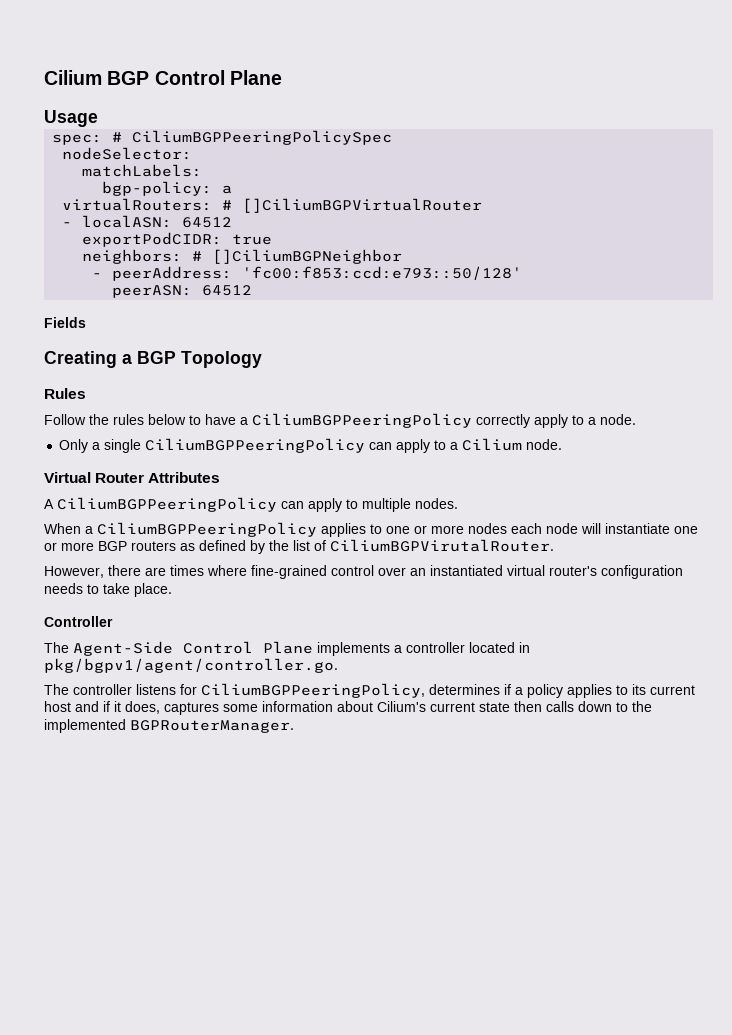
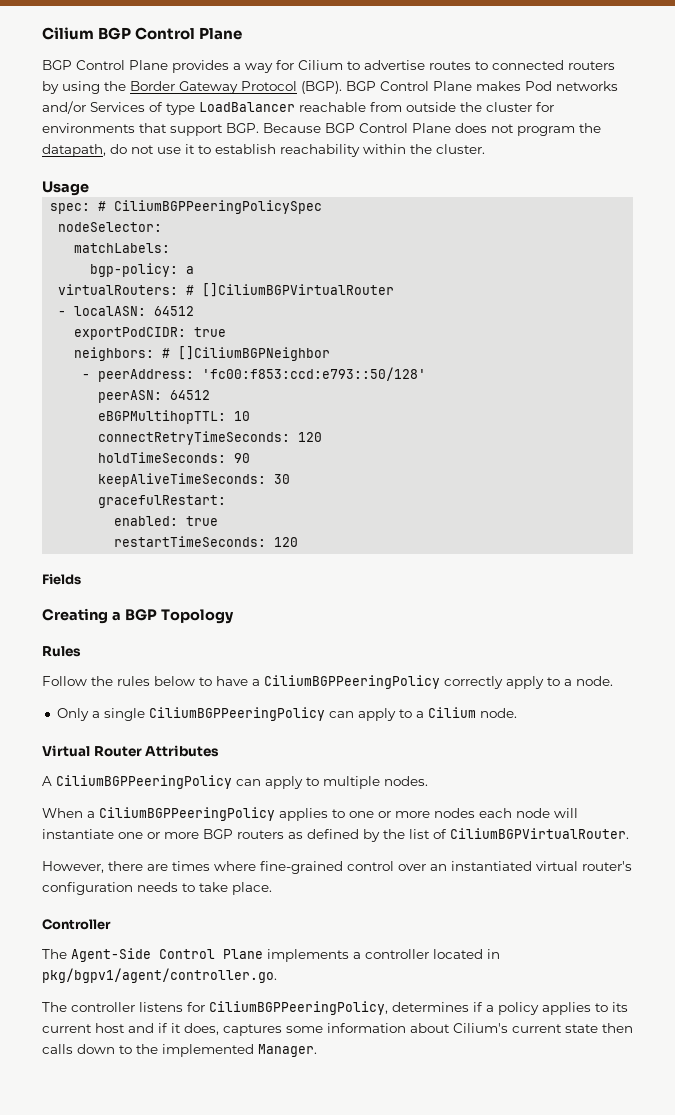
(282, 77) none -> [42,60,615,73] [42,81,618,94] [42,101,554,115] [42,123,601,136] [42,144,485,157] // BGP Control Plane provides a way for Cilium to advertise routes to connected routers by using the Border Gateway Protocol (BGP). BGP Control Plane makes Pod networks and/or Services of type LoadBalancer reachable from outside the cluster for environments that support BGP. Because BGP Control Plane does not program the datapath, do not use it to establish reachability within the cluster.
(253, 290) none -> [98,410,251,424] [98,431,323,445] [98,452,251,463] [98,473,291,487] [98,495,227,508] [114,516,219,526] [114,536,299,547] // eBGPMultihopTTL: 10 // connectRetryTimeSeconds: 120 // holdTimeSeconds: 90 // keepAliveTimeSeconds: 30 // gracefulRestart: // enabled: true // restartTimeSeconds: 120
[330,539,554,552] CiliumBGPVirutalRouter. -> [450,828,629,839] CiliumBGPVirtualRouter.
[130,720,294,733] BGPRouterManager. -> [258,1044,317,1057] Manager.

